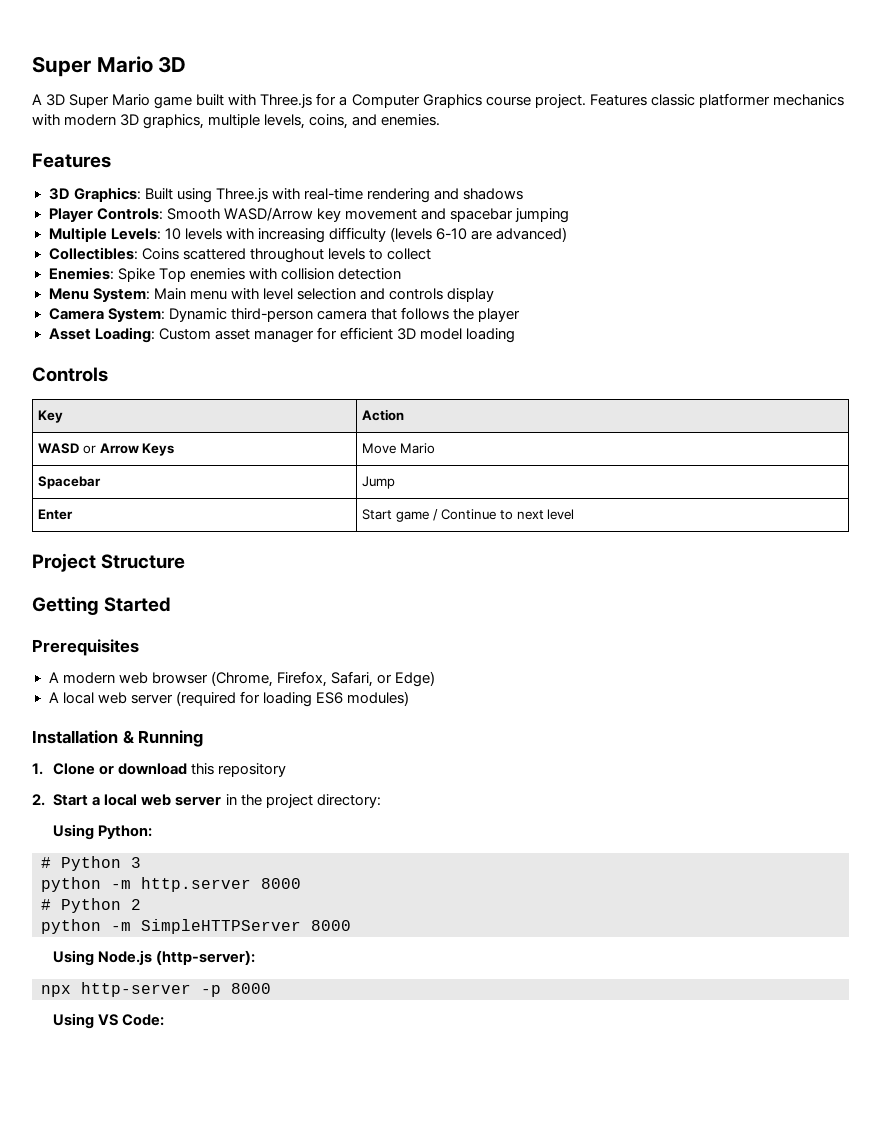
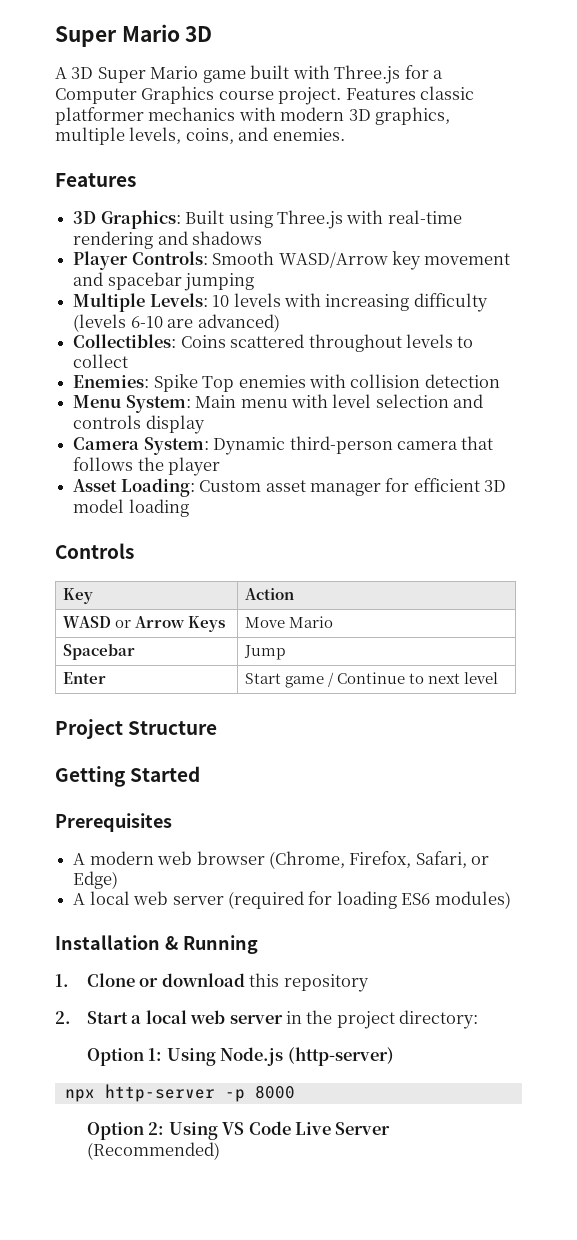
[53,824,153,840] [41,856,141,871] [41,877,301,892] [41,898,141,913] [41,919,351,934] Using Python: // # Python 3 // python -m http.server 8000 // # Python 2 // python -m SimpleHTTPServer 8000 // -> [86,1048,163,1066] Option 1:
[156,950,256,965] (http-server): -> [287,1047,394,1066] (http-server)
[53,1013,165,1029] Using VS Code: -> [86,1121,391,1140] [86,1142,220,1160] Option 2: Using VS Code Live Server (Recommended)

